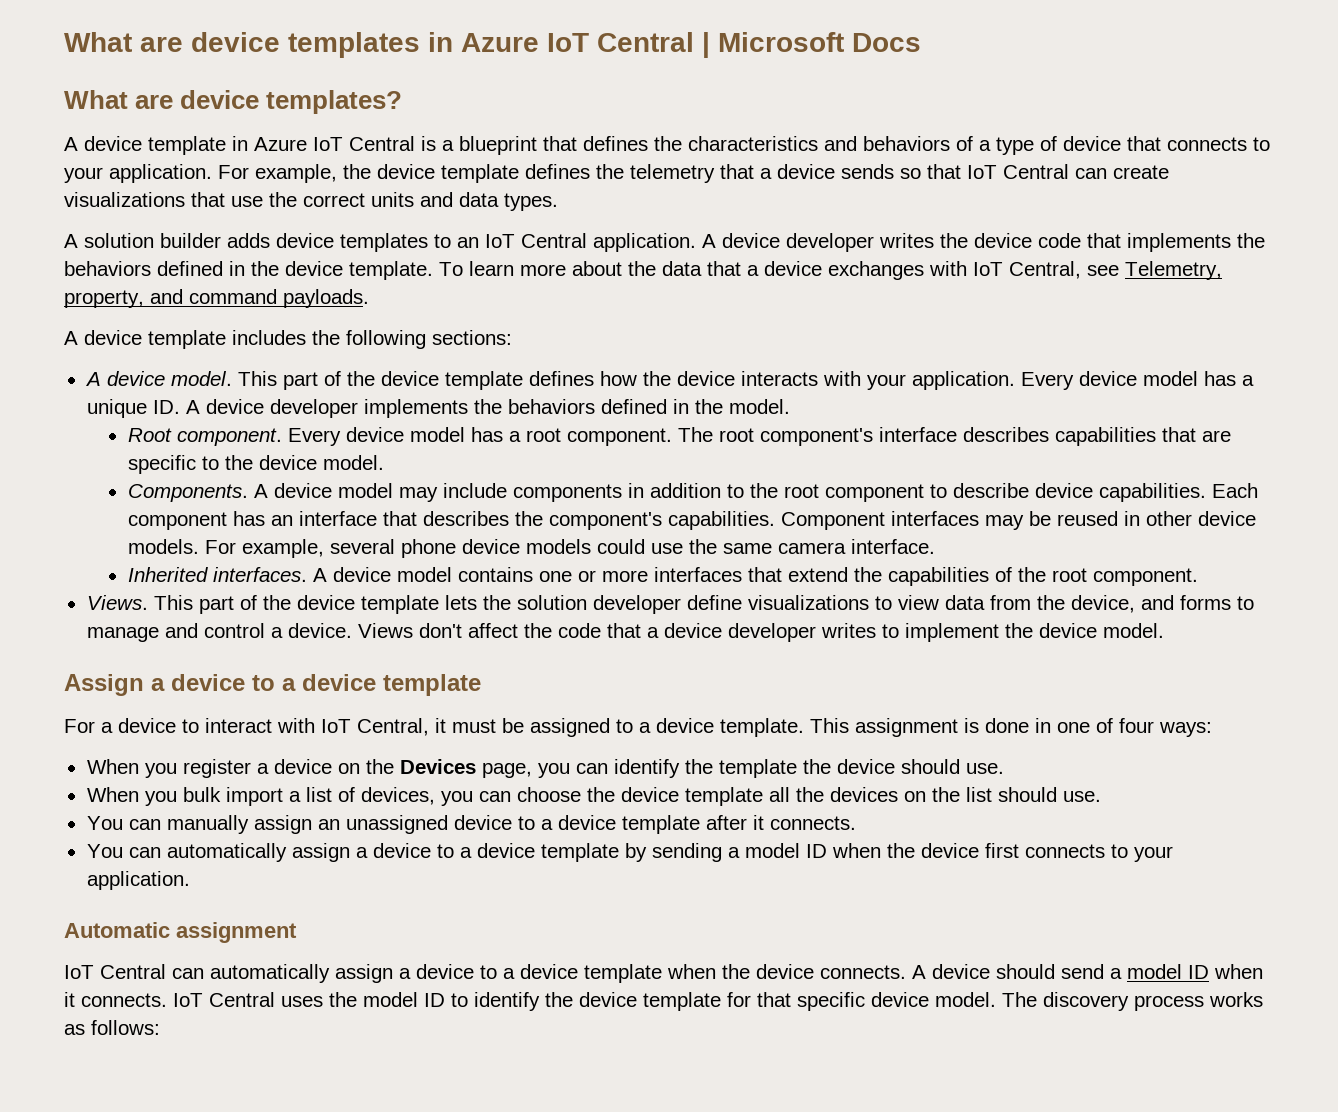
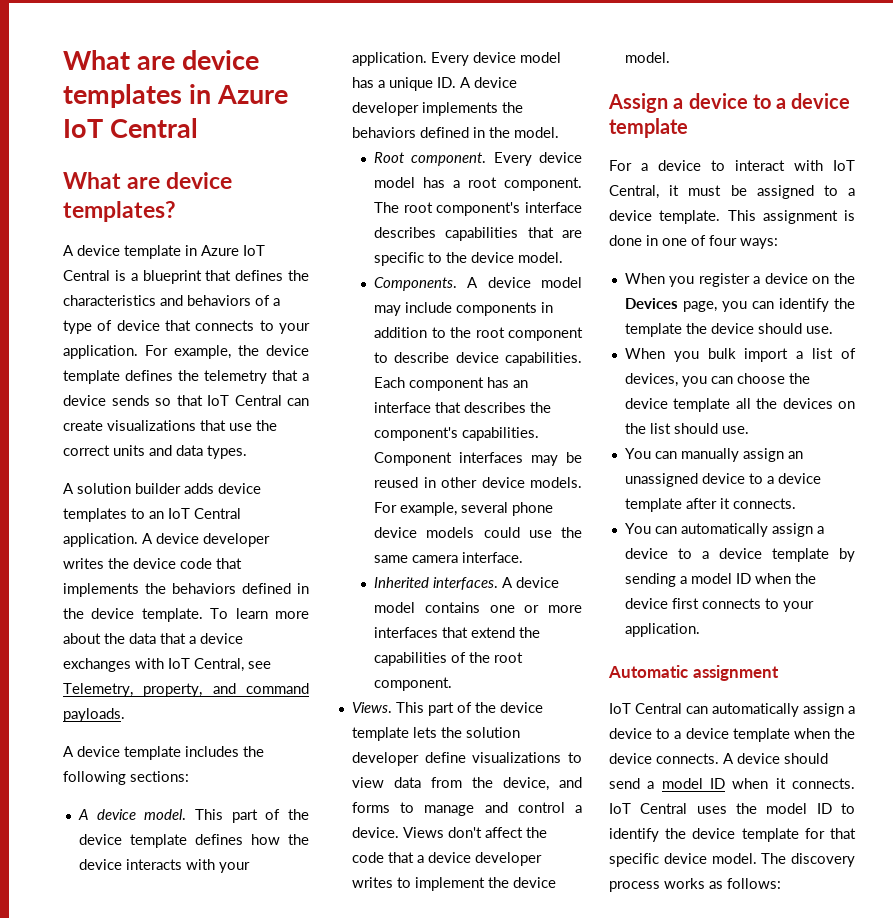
[702,32,921,58] | Microsoft Docs -> (199, 128) none

